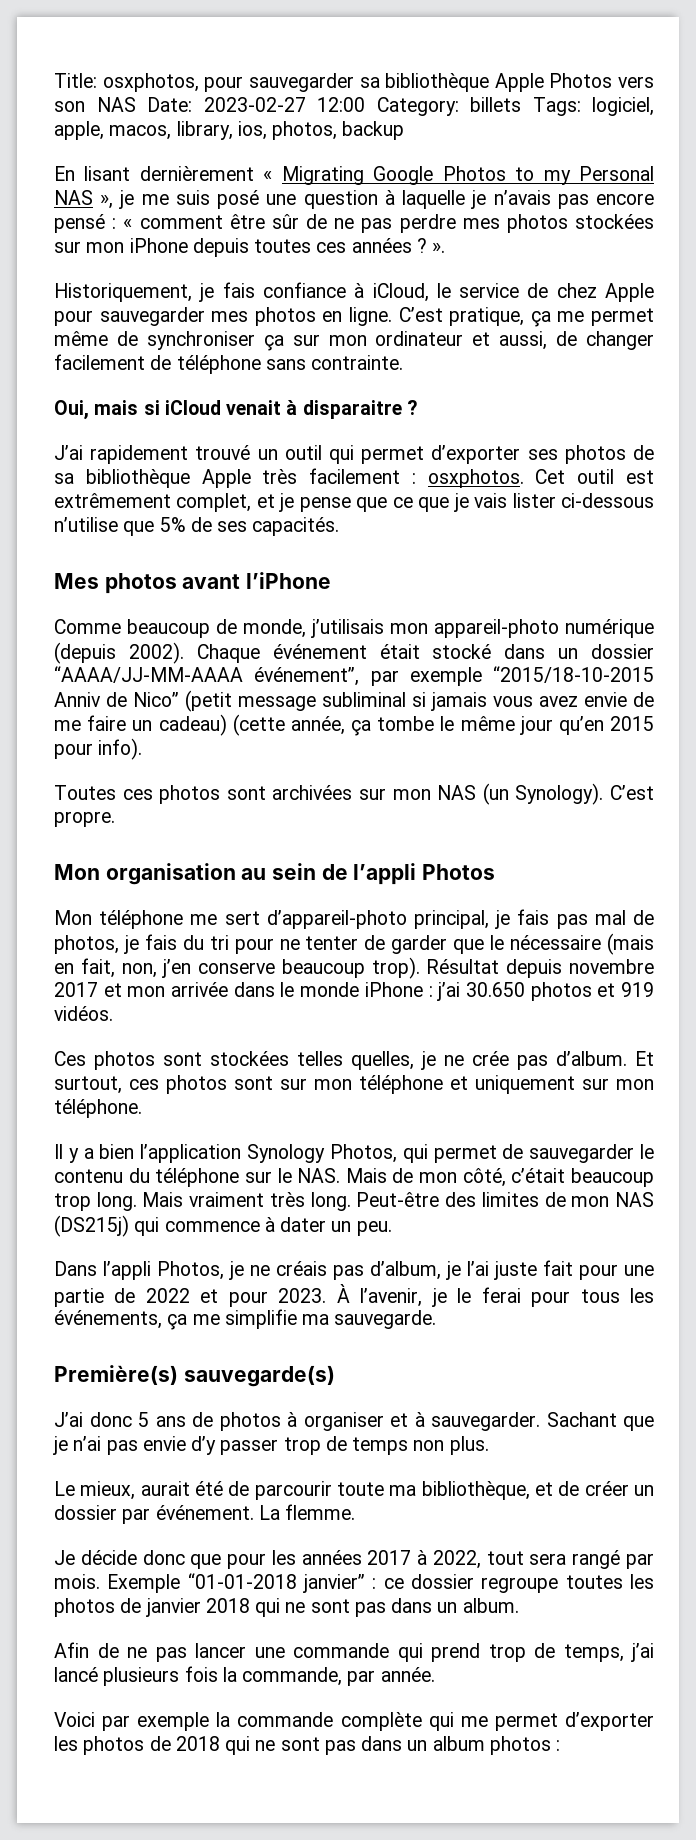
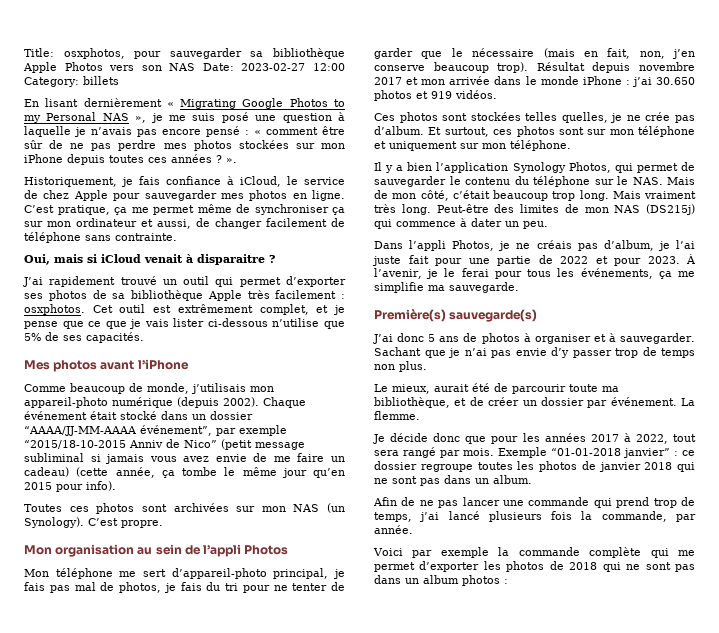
[532,97,654,116] [54,121,405,140] Tags: logiciel, apple, macos, library, ios, photos, backup -> (119, 80) none

